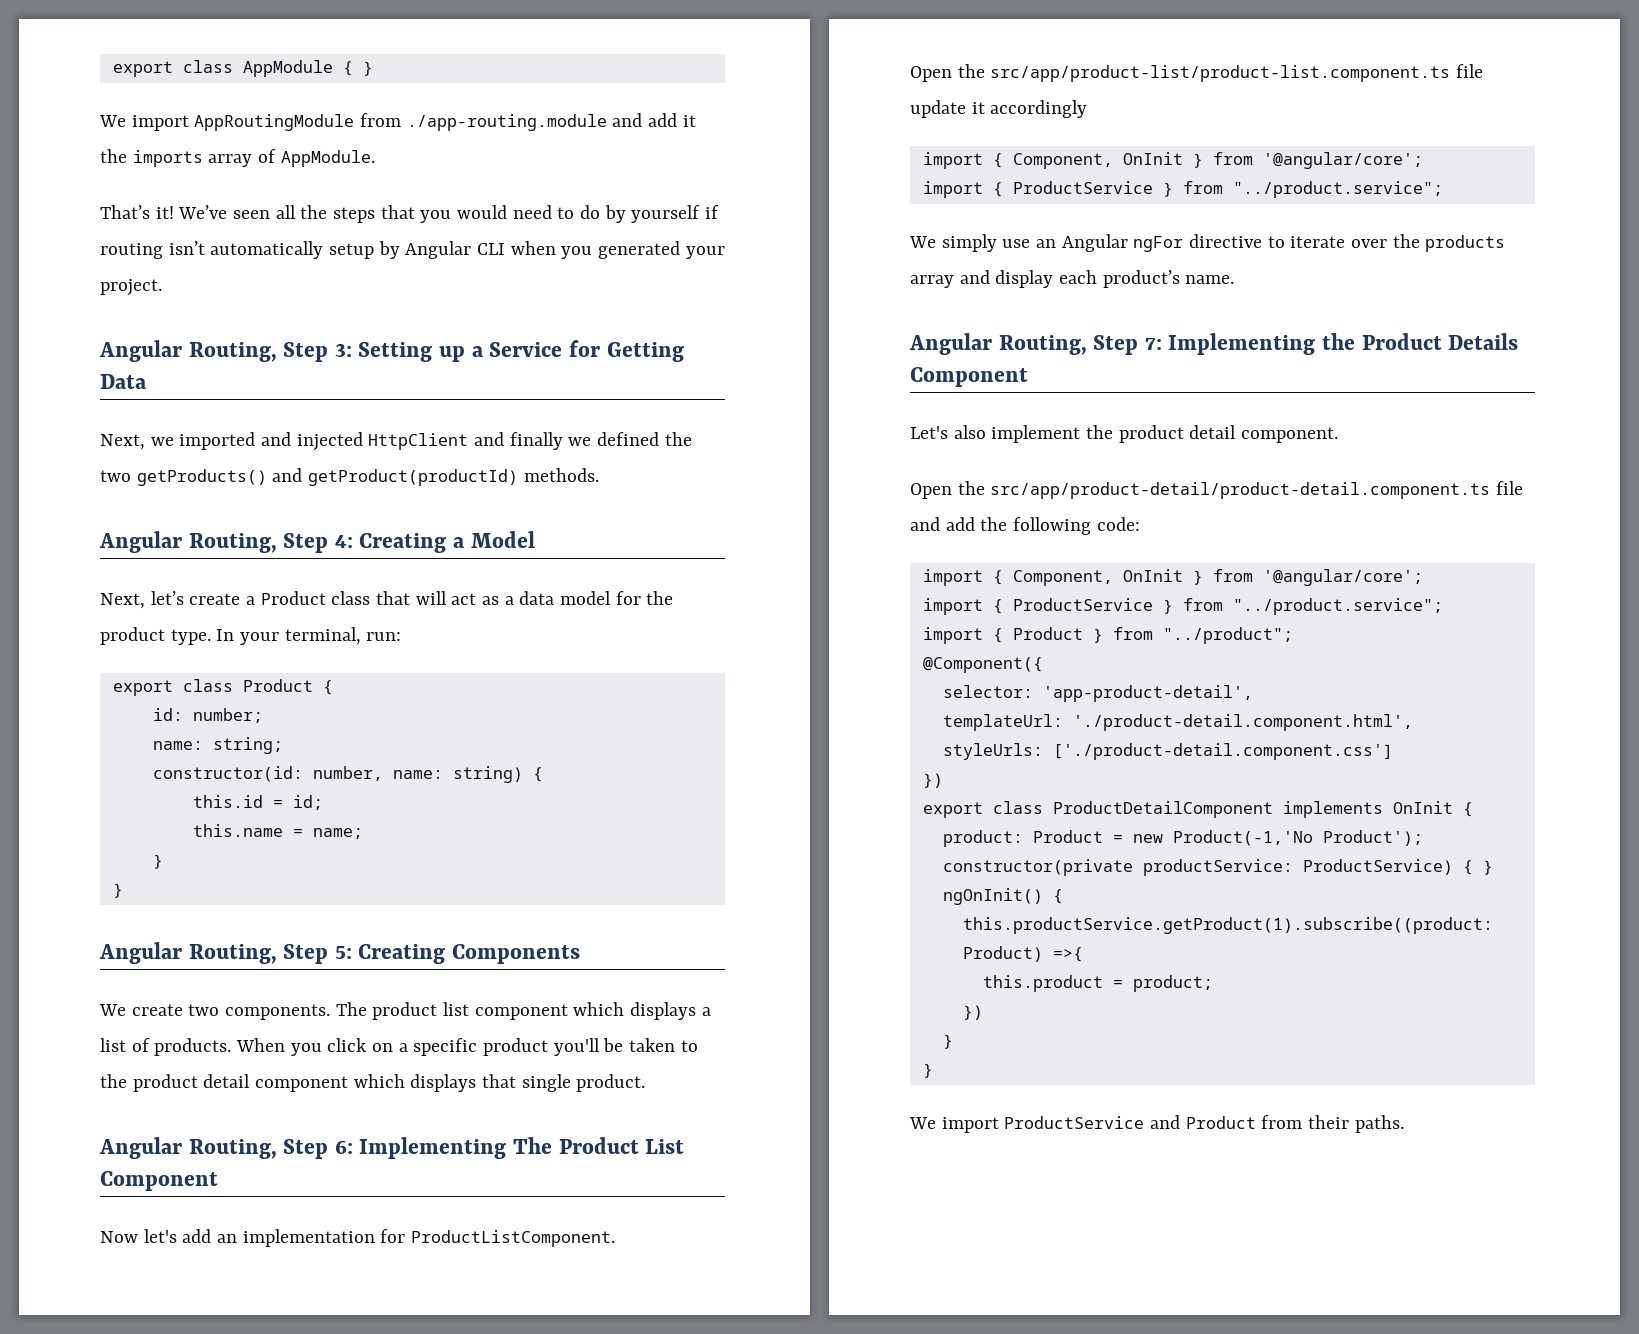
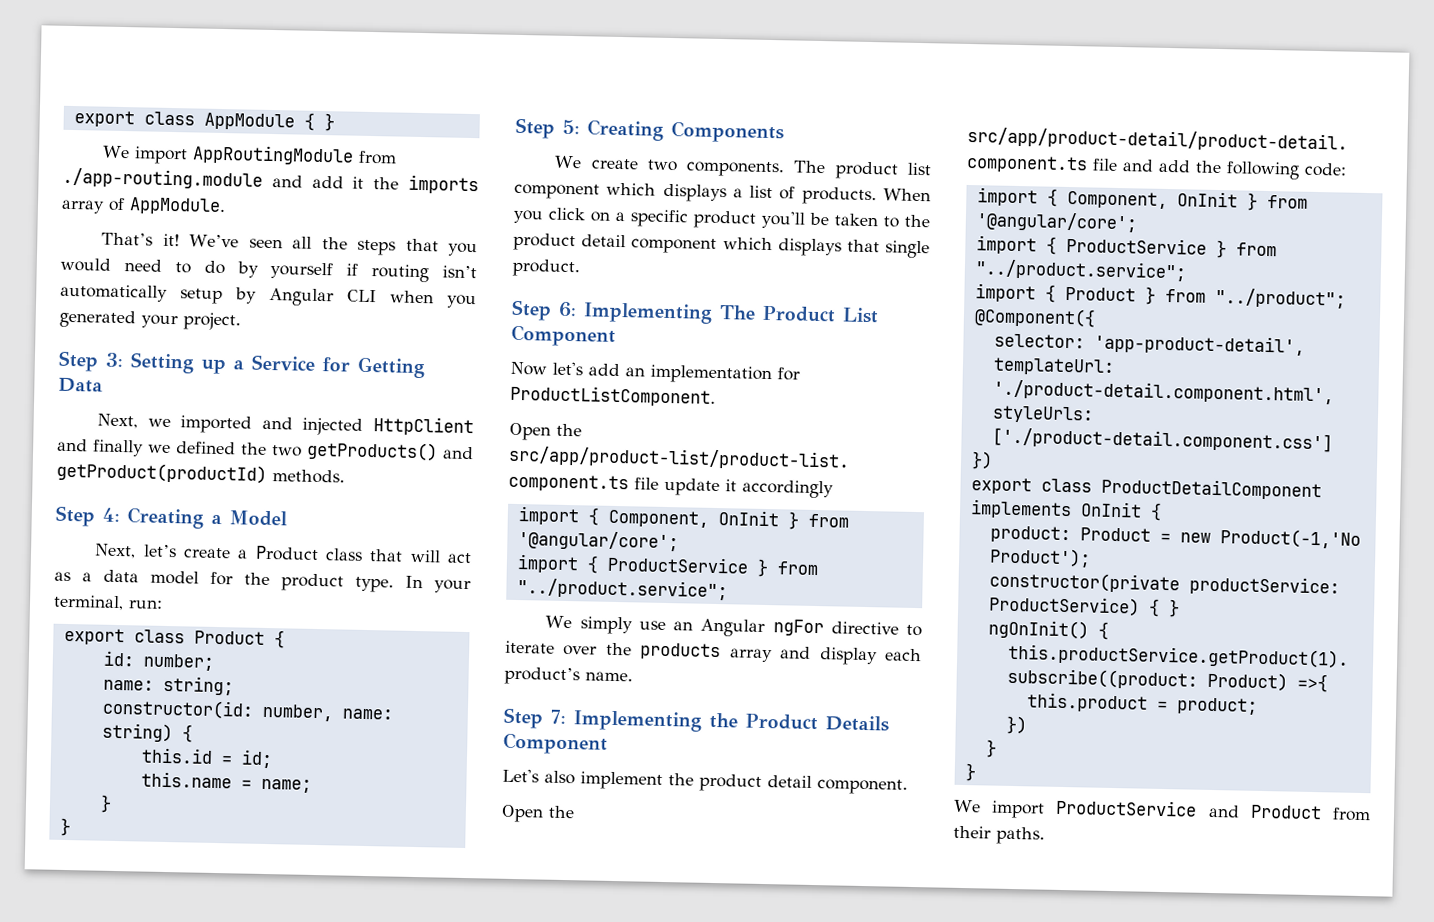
[99,340,277,362] Angular Routing, -> (241, 321) none
[99,531,277,553] Angular Routing, -> (345, 476) none
[99,942,277,964] Angular Routing, -> (71, 827) none
[99,1137,277,1159] Angular Routing, -> (581, 268) none
[909,333,1087,355] Angular Routing, -> (633, 676) none

